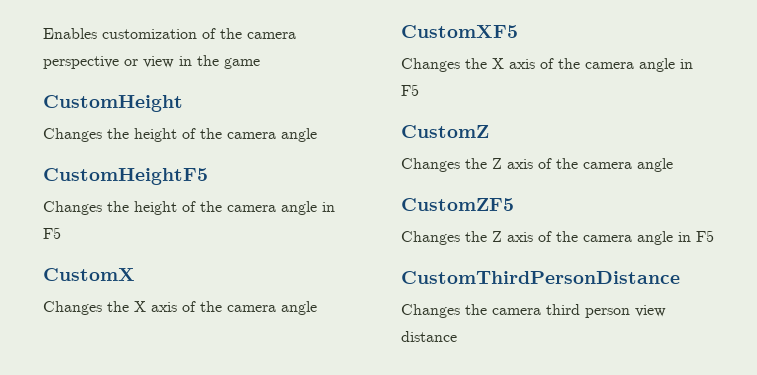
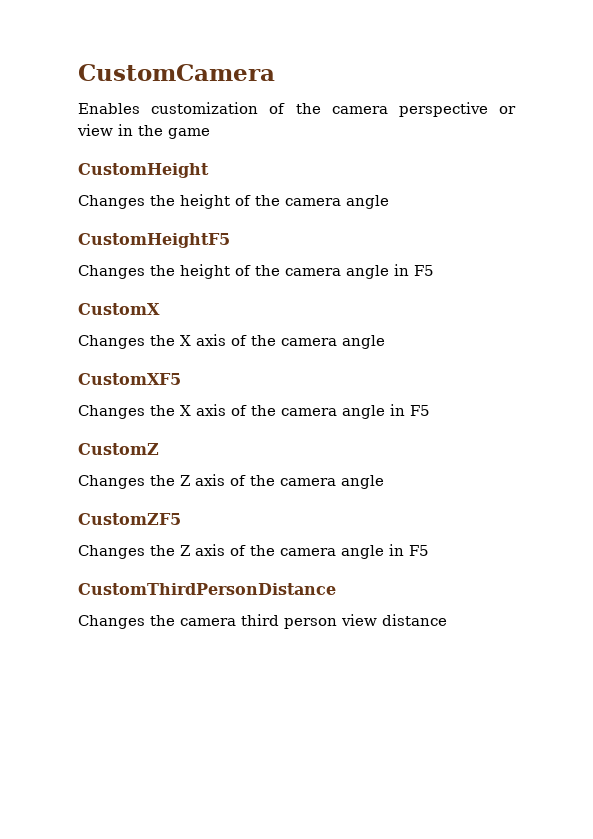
(43, 33) none -> [78,64,275,81] CustomCamera //

